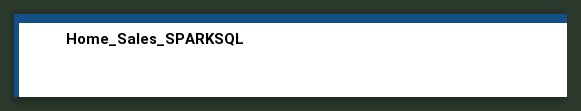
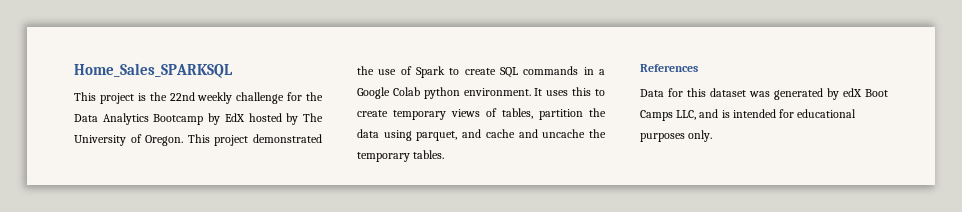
(244, 39) none -> [74,92,323,104] [74,113,324,125] [74,134,322,146] [357,66,605,78] [357,87,605,99] [357,108,606,120] [357,129,606,141] [357,150,445,162] [640,64,698,72] [640,88,888,100] [640,109,857,121] [640,130,713,142] // This project is the 22nd weekly challenge for the Data Analytics Bootcamp by EdX hosted by The University of Oregon. This project demonstrated the use of Spark to create SQL commands in a Google Colab python environment. It uses this to create temporary views of tables, partition the data using parquet, and cache and uncache the temporary tables. // References // Data for this dataset was generated by edX Boot Camps LLC, and is intended for educational purposes only.

